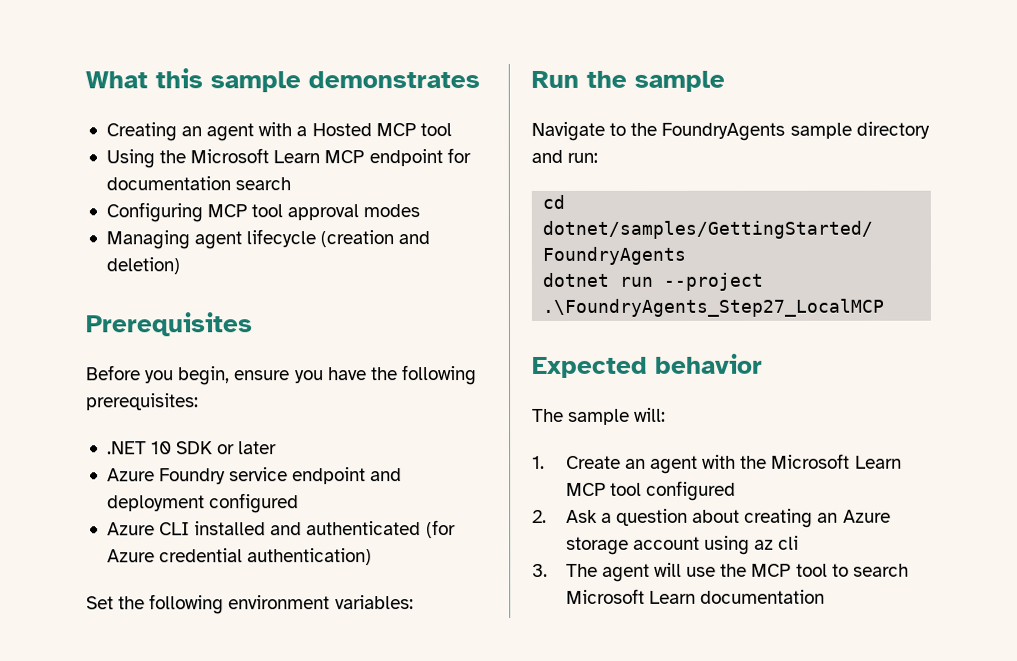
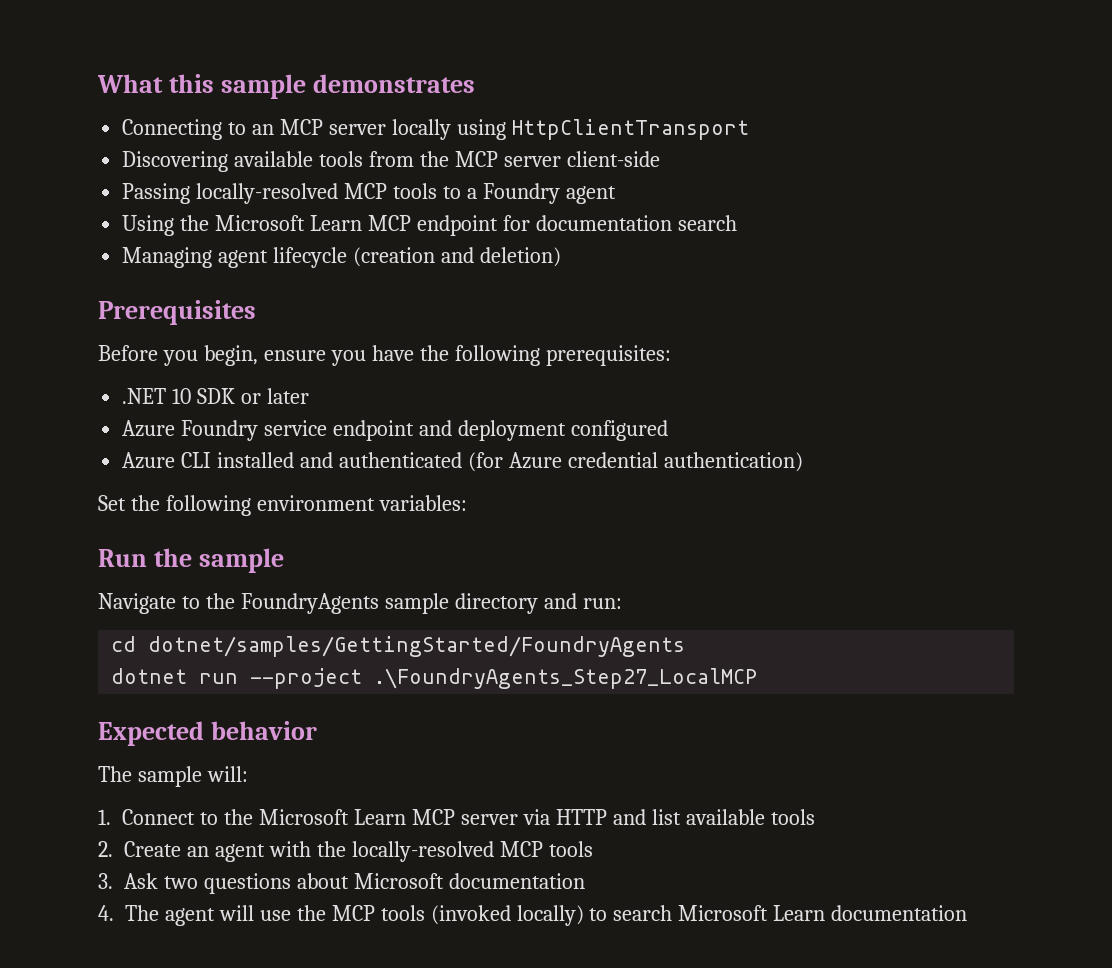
[105,122,452,142] Creating an agent with a Hosted MCP tool -> [122,119,749,140] [122,151,660,172] [122,183,616,204] Connecting to an MCP server locally using HttpClientTransport // Discovering available tools from the MCP server client-side // Passing locally-resolved MCP tools to a Foundry agent
[105,202,421,223] // Configuring MCP tool approval modes -> (737, 223) none
(545, 462) none -> [122,809,815,825] [98,841,113,857] Connect to the Microsoft Learn MCP server via HTTP and list available tools // 2.
[771,453,902,469] [565,480,737,501] [532,508,891,528] [565,535,800,555] [532,563,548,577] Microsoft Learn MCP tool configured // 2. Ask a question about creating an Azure storage account using az cli // 3. -> [351,841,593,862] [98,873,585,894] [98,905,114,921] locally-resolved MCP tools // 3. Ask two questions about Microsoft documentation // 4.
[795,563,828,577] tool -> [380,905,584,926] tools (invoked locally)

